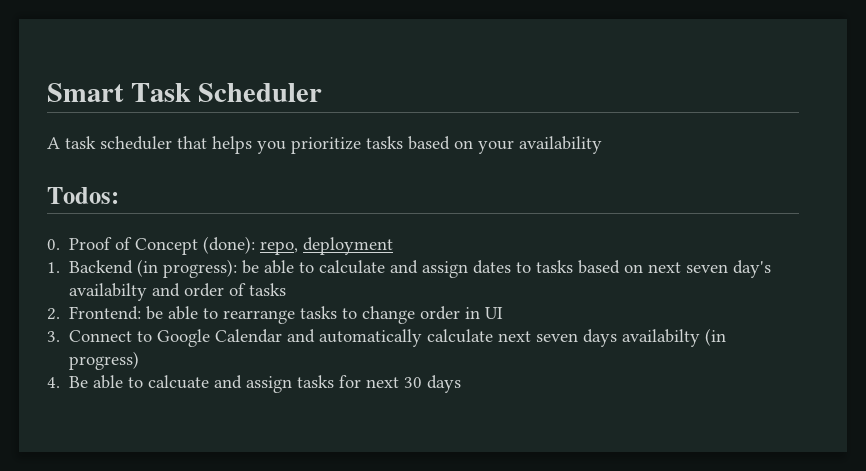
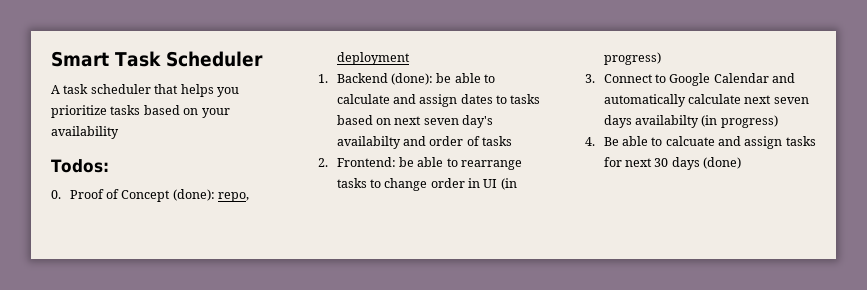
[137,259,238,278] (in progress): -> [390,73,433,85] (done):
(504, 313) none -> [500,178,517,190] [603,52,661,65] (in progress)
(462, 384) none -> [703,157,742,169] (done)

